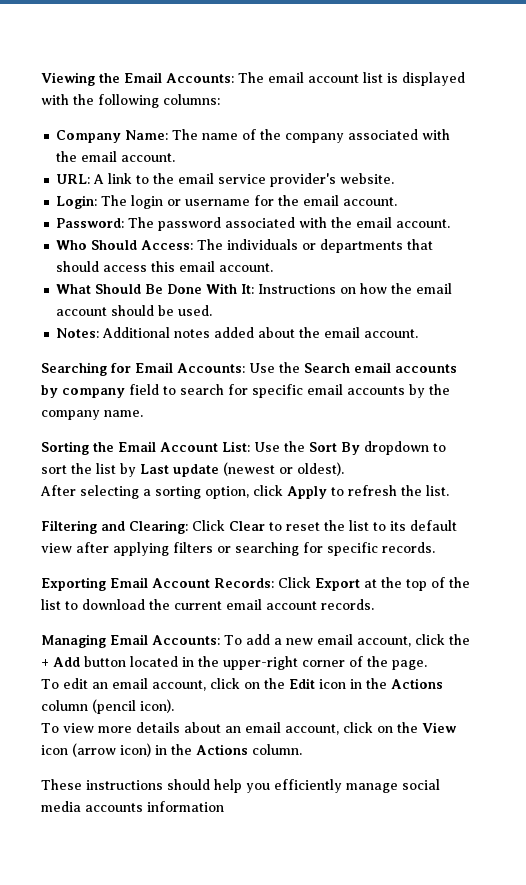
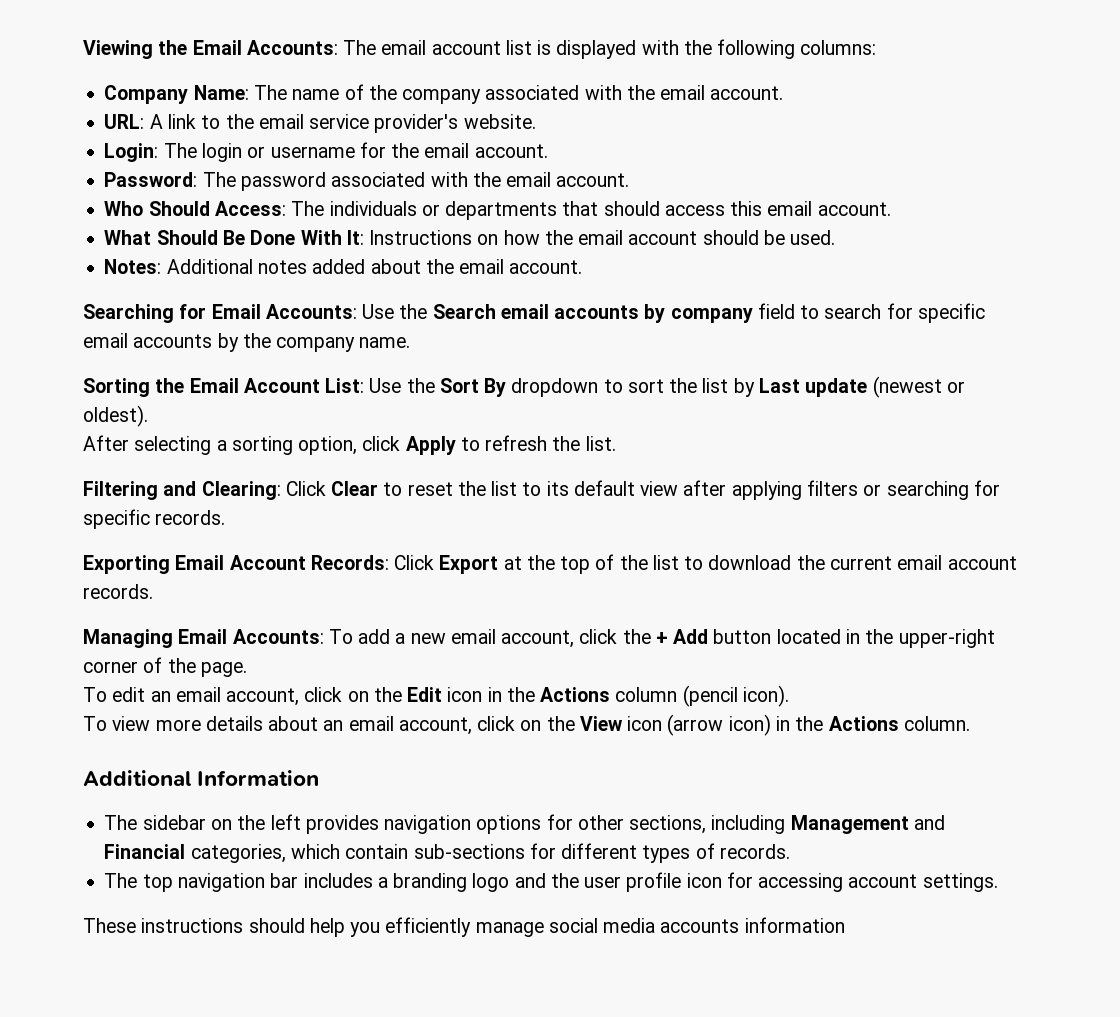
(302, 749) none -> [83,770,320,786] [104,814,945,834] [104,843,790,863] [104,872,998,892] // Additional Information // The sidebar on the left provides navigation options for other sections, including Management and Financial categories, which contain sub-sections for different types of records. // The top navigation bar includes a branding logo and the user profile icon for accessing account settings.

